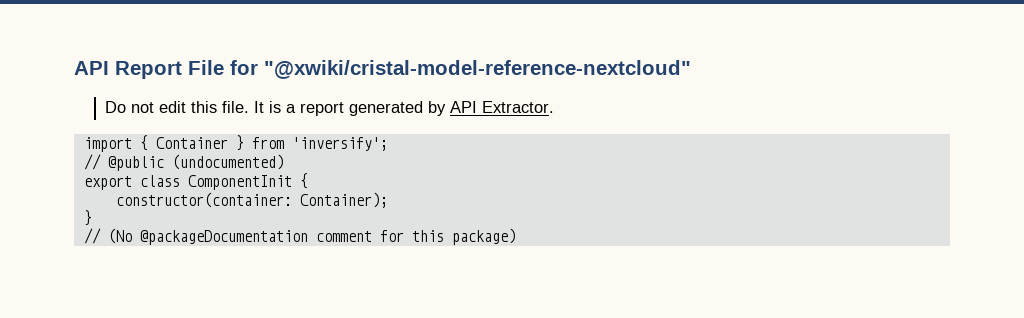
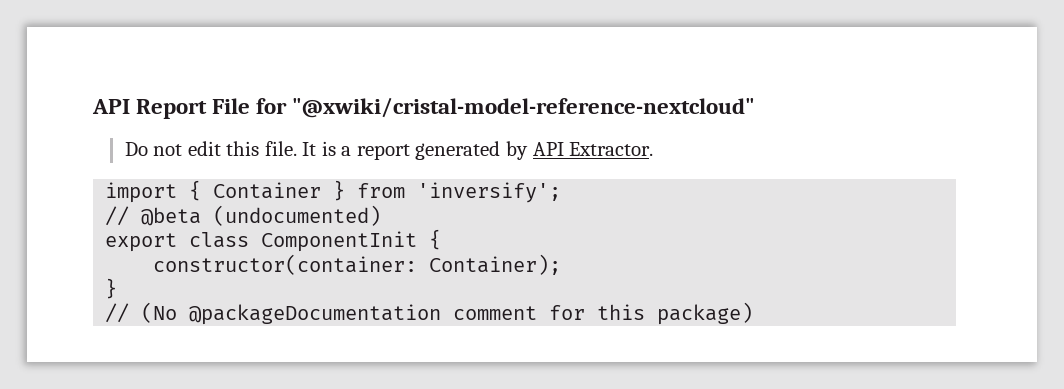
[107,156,164,171] @public -> [141,207,202,226] @beta

